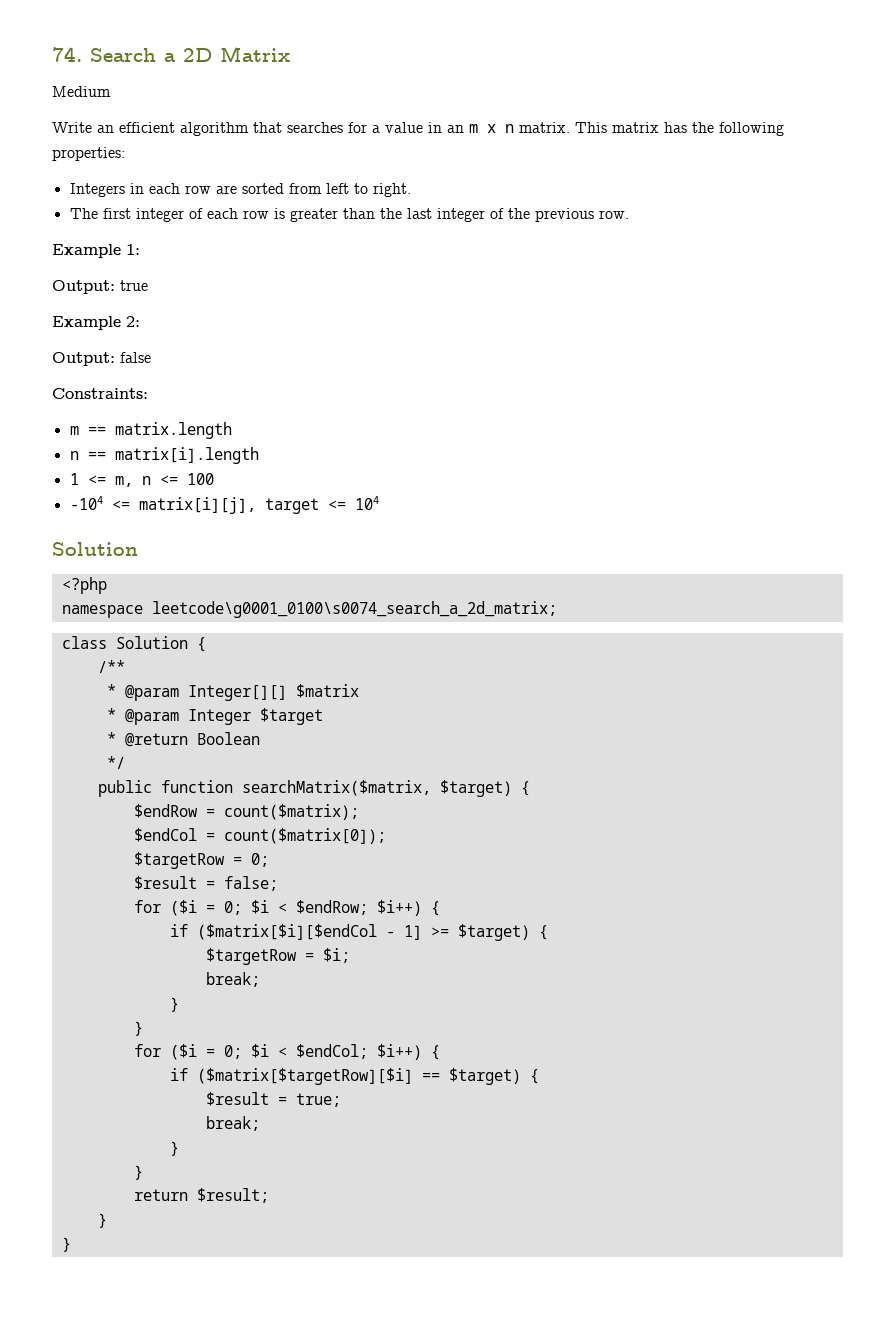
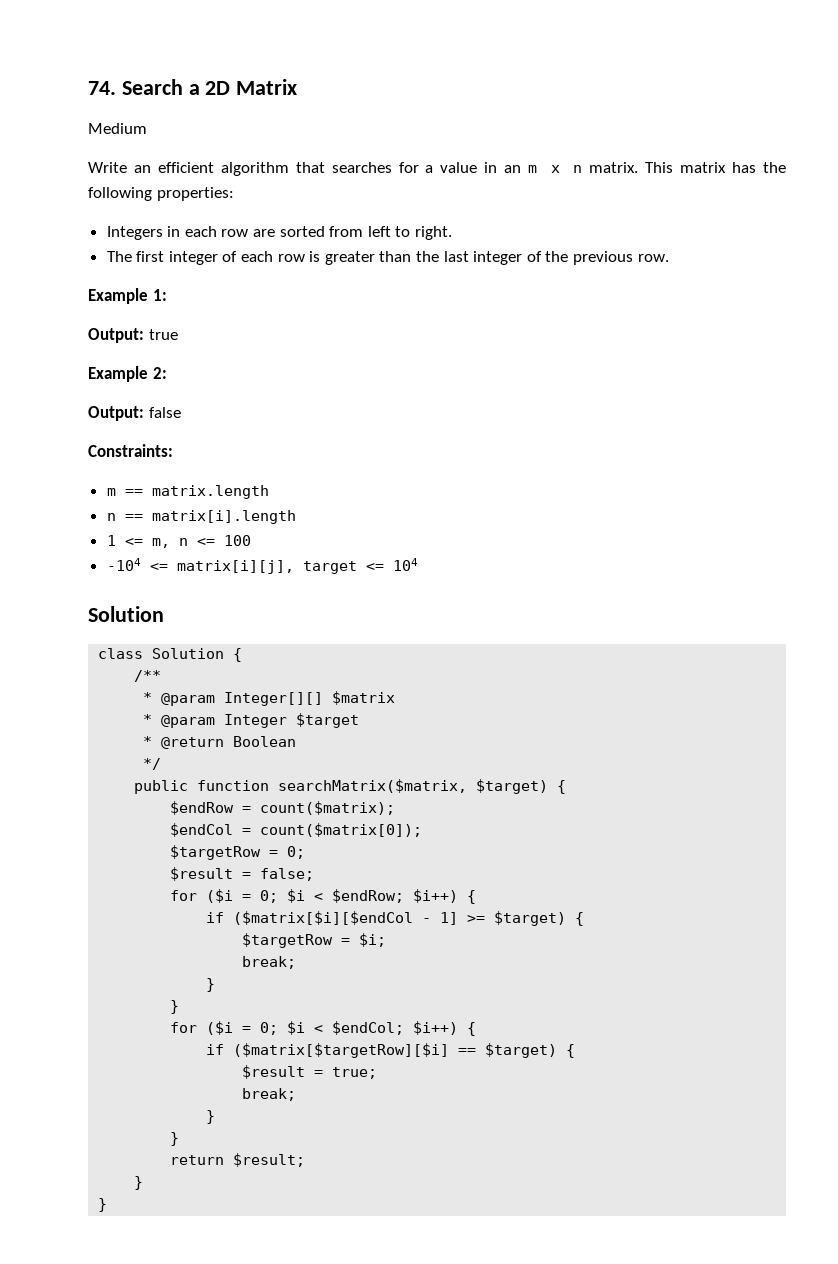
[61,577,107,594] [61,601,557,618] // <?php // namespace leetcode\g0001_0100\s0074_search_a_2d_matrix; -> (164, 614) none

